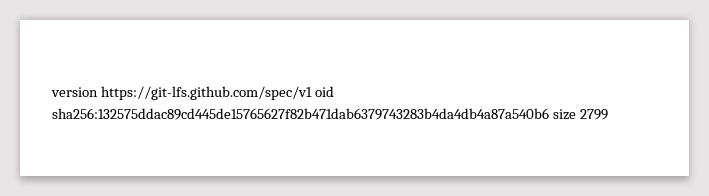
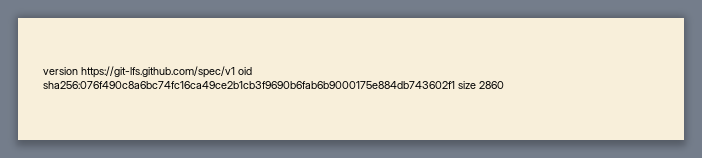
[52,108,608,120] sha256:132575ddac89cd445de15765627f82b471dab6379743283b4da4db4a87a540b6 size 2799 -> [43,81,504,89] sha256:076f490c8a6bc74fc16ca49ce2b1cb3f9690b6fab6b9000175e884db743602f1 size 2860

